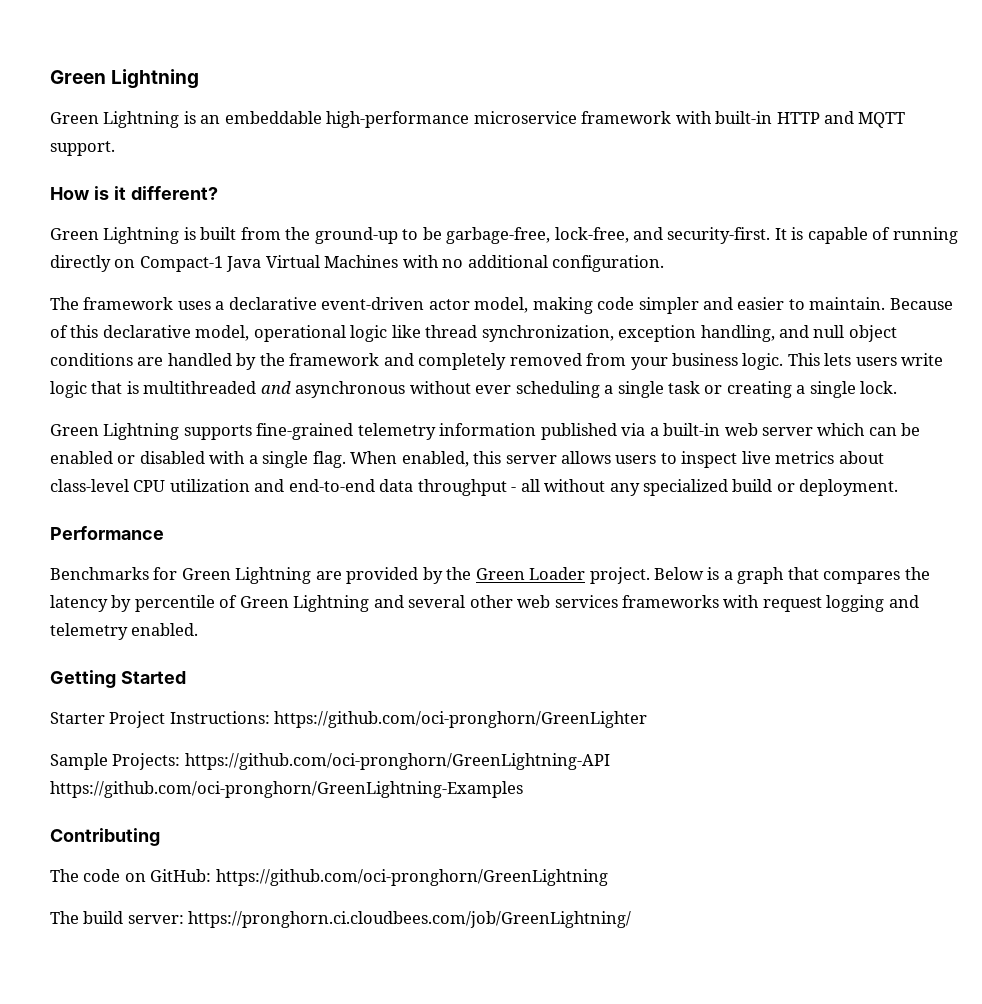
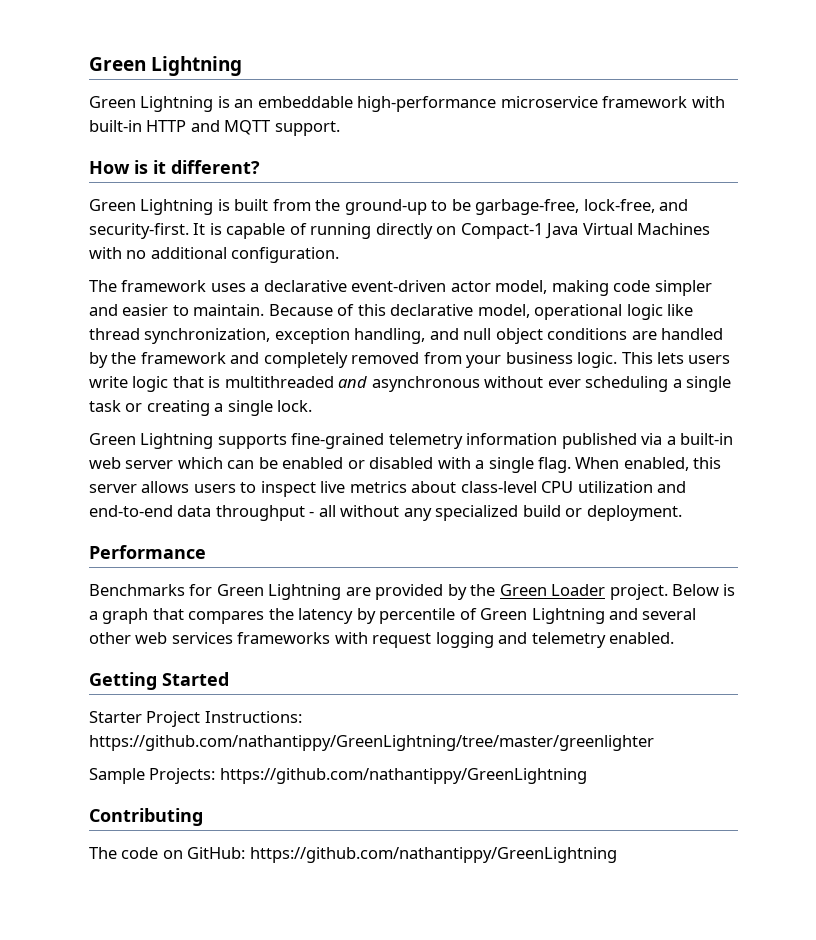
[274,711,648,728] https://github.com/oci-pronghorn/GreenLighter -> [89,735,654,751] https://github.com/nathantippy/GreenLightning/tree/master/greenlighter
[184,753,610,770] [50,781,523,798] https://github.com/oci-pronghorn/GreenLightning-API https://github.com/oci-pronghorn/GreenLightning-Examples -> [219,768,587,784] https://github.com/nathantippy/GreenLightning
[215,869,608,886] [50,911,632,928] https://github.com/oci-pronghorn/GreenLightning // The build server: https://pronghorn.ci.cloudbees.com/job/GreenLightning/ -> [249,847,617,863] https://github.com/nathantippy/GreenLightning

